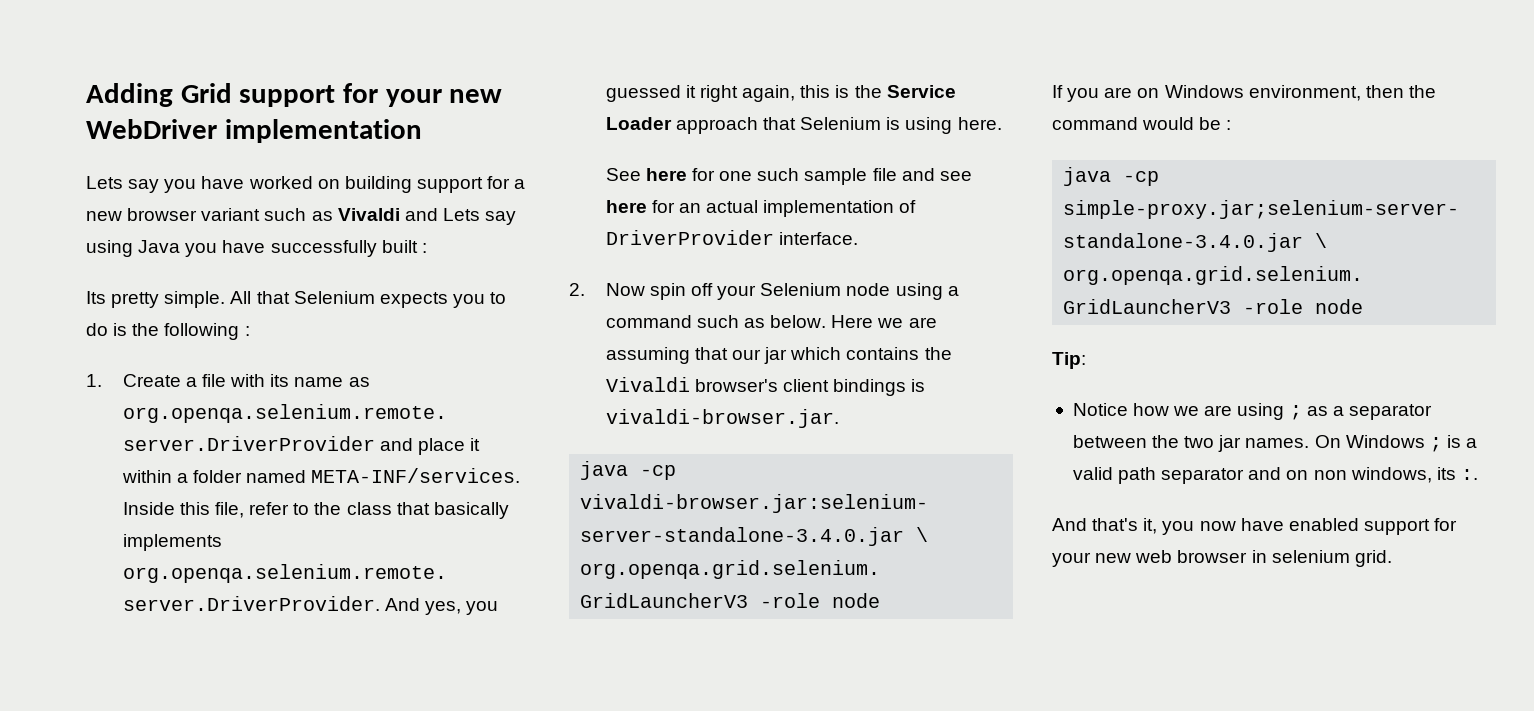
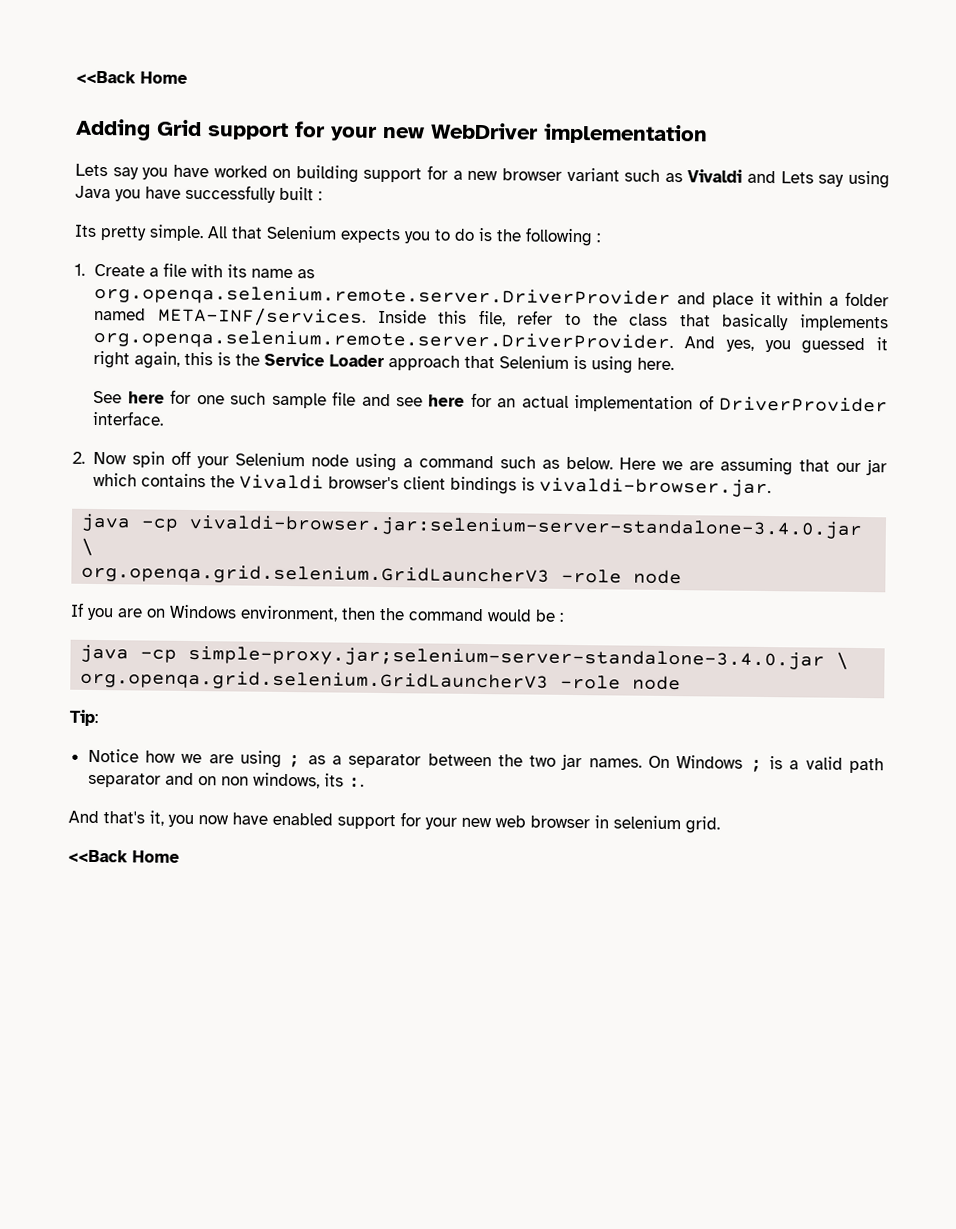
(86, 95) none -> [76,70,188,85] <<Back Home //
(1392, 558) none -> [68,849,180,864] // <<Back Home

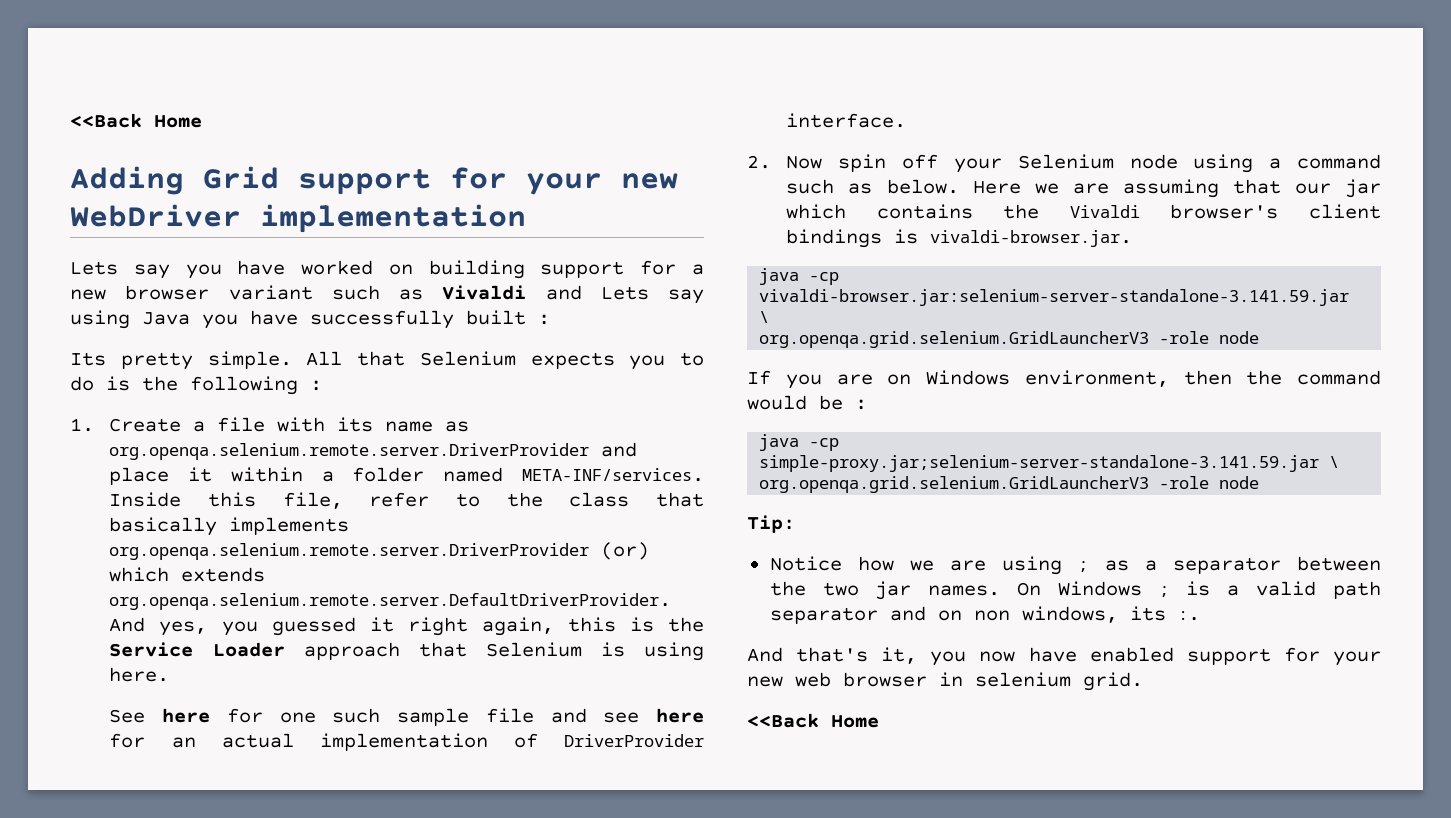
[93,328,674,353] org.openqa.selenium.remote.server.DriverProvider. -> [109,542,650,560] [109,567,266,582] [109,593,672,610] org.openqa.selenium.remote.server.DriverProvider (or) which extends org.openqa.selenium.remote.server.DefaultDriverProvider.
[189,514,863,540] vivaldi-browser.jar:selenium-server-standalone-3.4.0.jar -> [759,289,1350,306] vivaldi-browser.jar:selenium-server-standalone-3.141.59.jar
[188,645,826,670] simple-proxy.jar;selenium-server-standalone-3.4.0.jar -> [759,455,1320,472] simple-proxy.jar;selenium-server-standalone-3.141.59.jar

